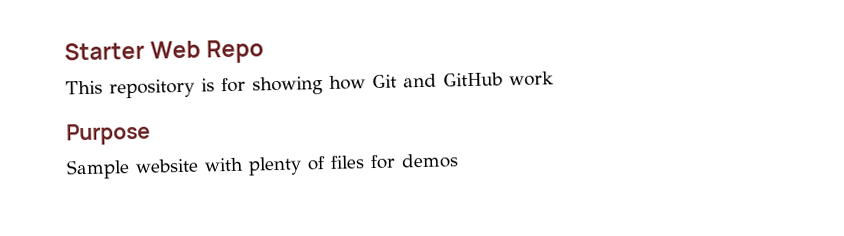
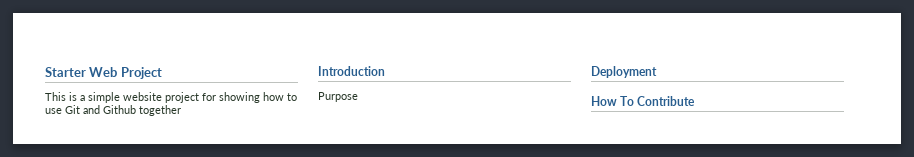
[206,39,265,64] Repo -> [120,67,162,79] Project
[109,71,554,99] [66,122,151,146] [66,153,459,180] repository is for showing how Git and GitHub work // Purpose // Sample website with plenty of files for demos -> [69,92,297,103] [45,105,181,116] [318,66,385,76] [318,92,358,102] [591,66,657,78] [591,96,696,106] is a simple website project for showing how to use Git and Github together // Introduction // Purpose // Deployment // How To Contribute

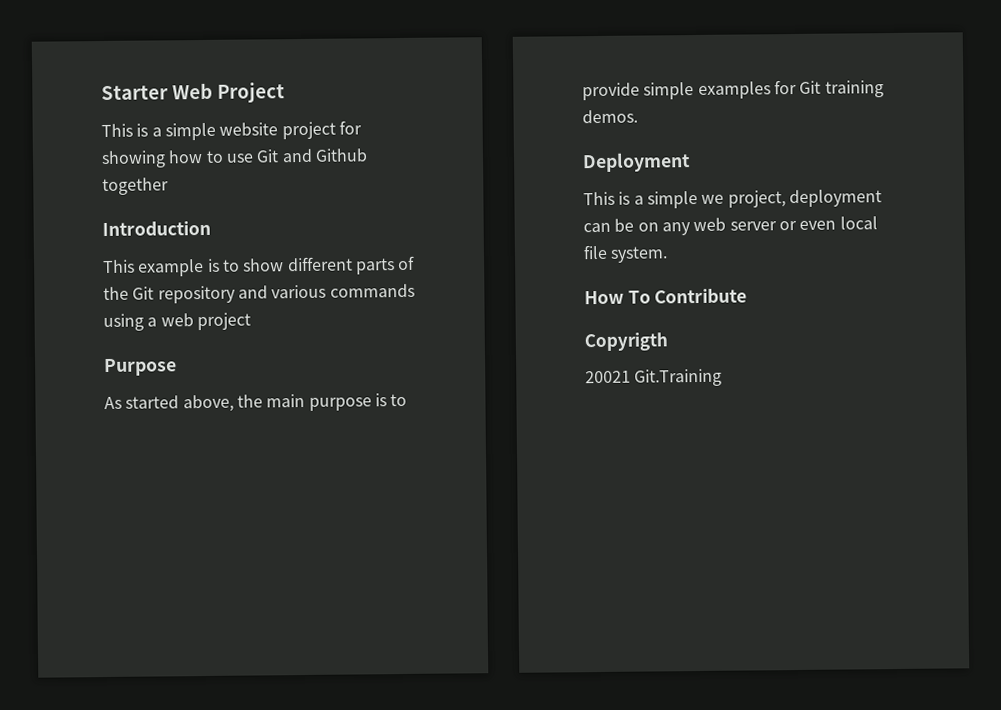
[318,92,358,102] [591,66,657,78] Purpose // Deployment -> [103,255,416,277] [103,283,415,304] [103,312,251,332] [104,358,177,377] [104,393,408,413] [582,79,884,101] [582,109,638,124] [582,152,691,173] [583,189,882,209] [583,216,878,236] [583,244,669,263] This example is to show different parts of the Git repository and various commands using a web project // Purpose // As started above, the main purpose is to provide simple examples for Git training demos. // Deployment // This is a simple we project, deployment can be on any web server or even local file system.
(696, 101) none -> [584,332,668,352] [585,368,723,387] // Copyrigth // 20021 Git.Training

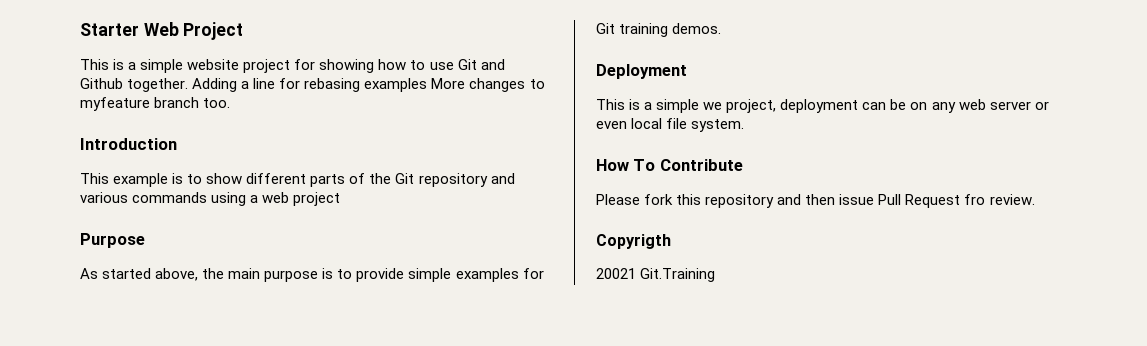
[102,177,169,196] together -> [127,78,545,92] [80,97,231,111] together. Adding a line for rebasing examples More changes to myfeature branch too.
(748, 296) none -> [596,194,1035,208] // Please fork this repository and then issue Pull Request fro review.

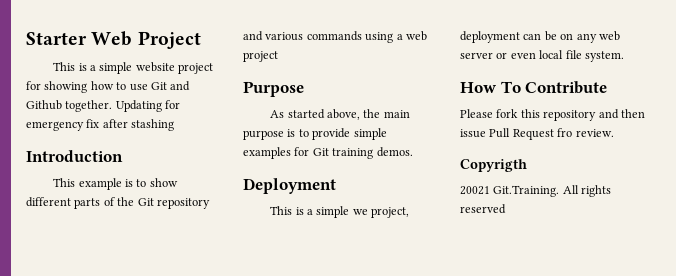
[192,78,545,92] [80,97,231,111] Adding a line for rebasing examples More changes to myfeature branch too. -> [115,100,181,112] [26,119,175,131] Updating for emergency fix after stashing
[640,268,716,282] Git.Training -> [493,185,612,197] [460,204,506,214] Git.Training. All rights reserved

